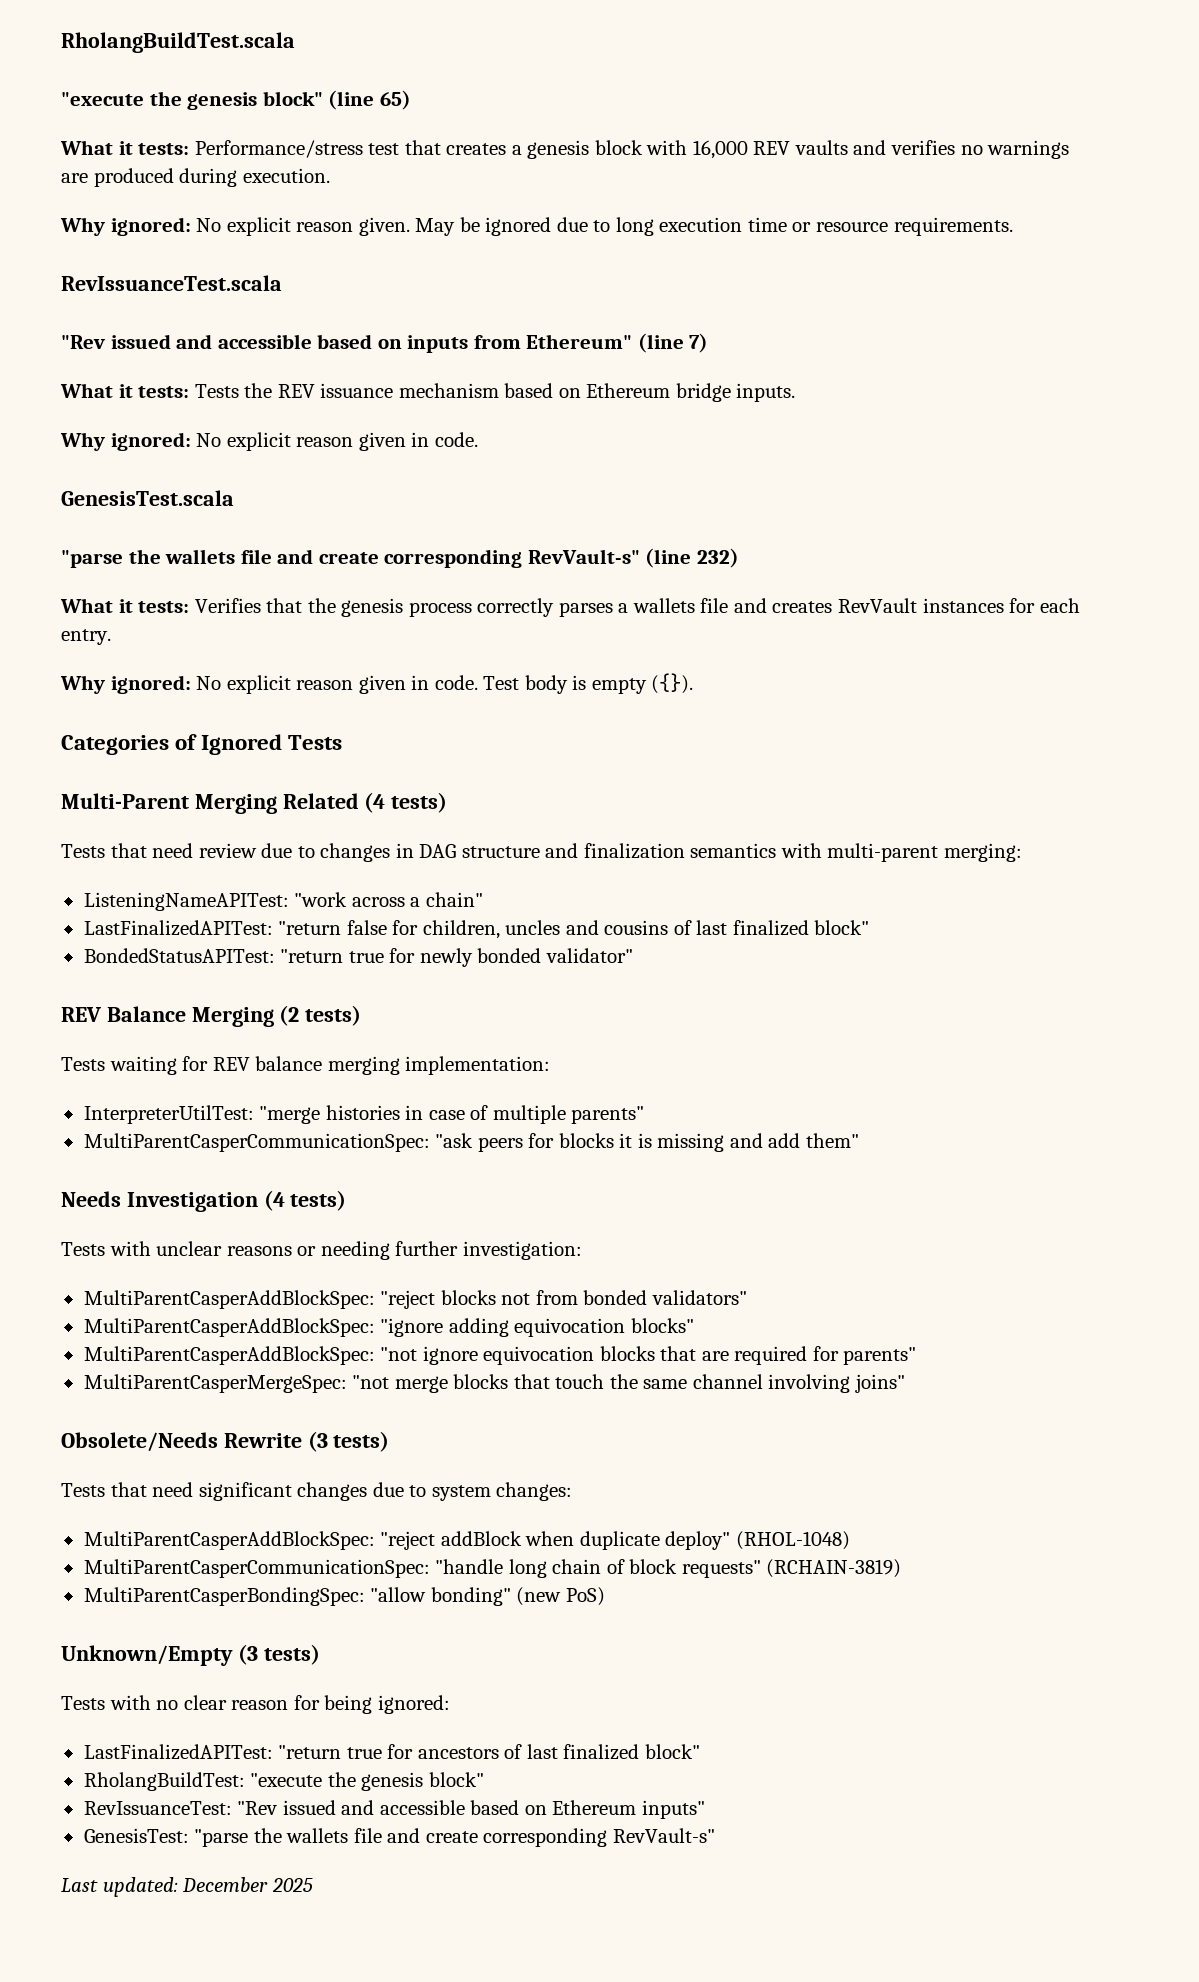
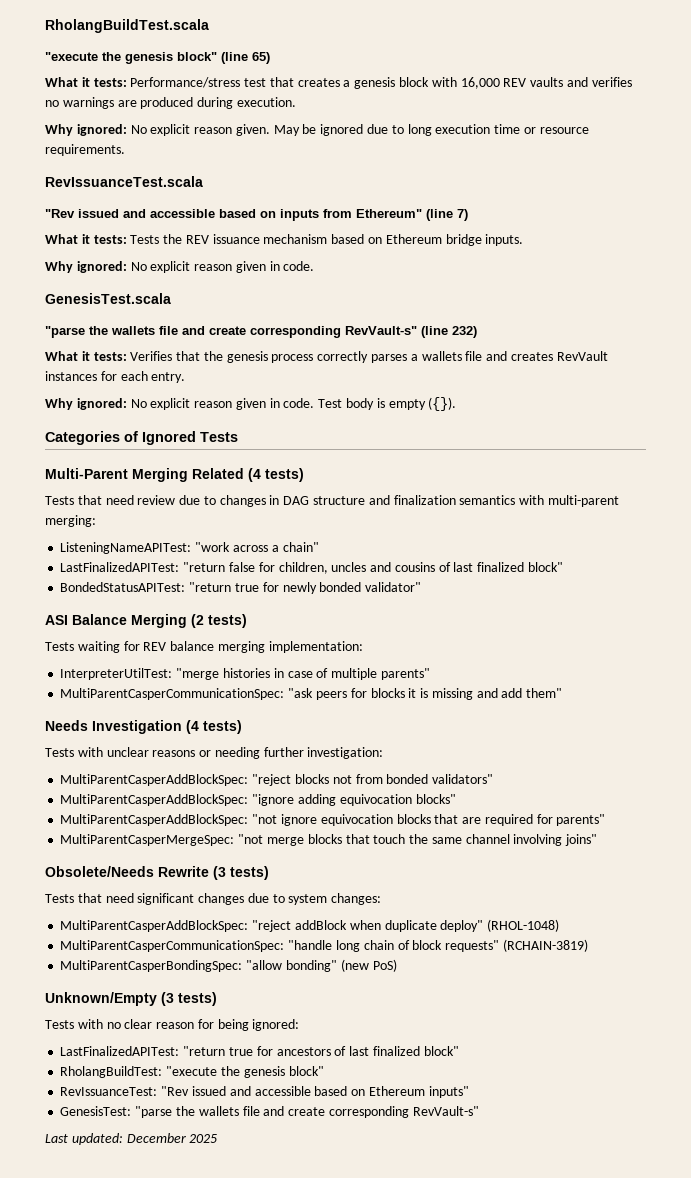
[61,1007,101,1022] REV -> [45,615,68,625] ASI

